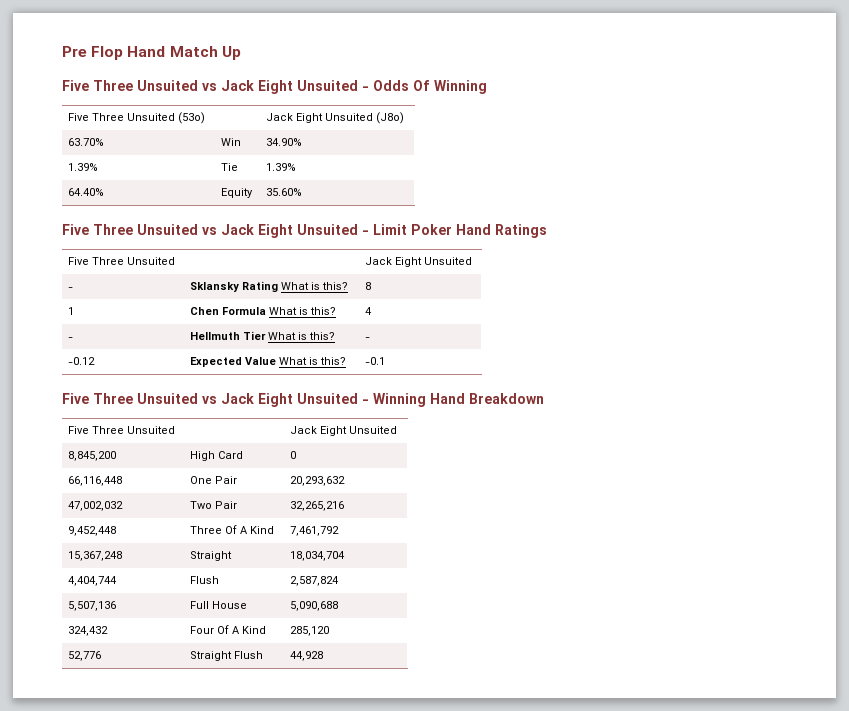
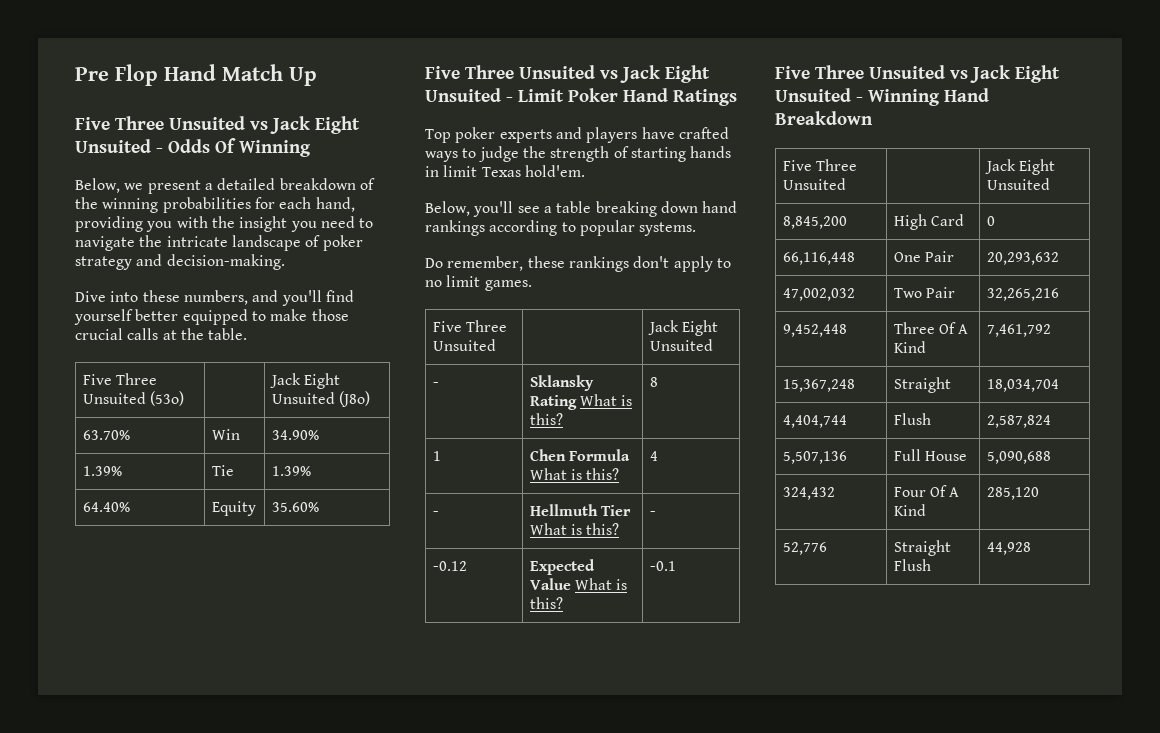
(487, 87) none -> [75,178,375,194] [75,197,355,213] [75,216,374,232] [75,235,363,251] [75,254,285,270] [75,290,354,306] [74,309,349,325] [75,328,248,340] // Below, we present a detailed breakdown of the winning probabilities for each hand, providing you with the insight you need to navigate the intricate landscape of poker strategy and decision-making. // Dive into these numbers, and you'll find yourself better equipped to make those crucial calls at the table.
(547, 231) none -> [425,127,729,143] [425,146,732,162] [425,165,585,177] [425,201,738,217] [425,220,697,236] [425,256,731,272] [425,275,532,291] // Top poker experts and players have crafted ways to judge the strength of starting hands in limit Texas hold'em. // Below, you'll see a table breaking down hand rankings according to popular systems. // Do remember, these rankings don't apply to no limit games.

